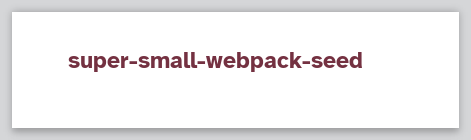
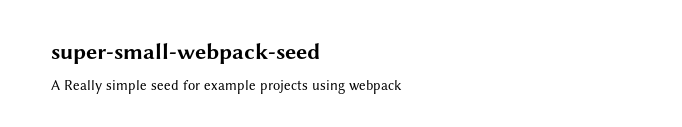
(363, 62) none -> [51,80,402,94] // A Really simple seed for example projects using webpack

